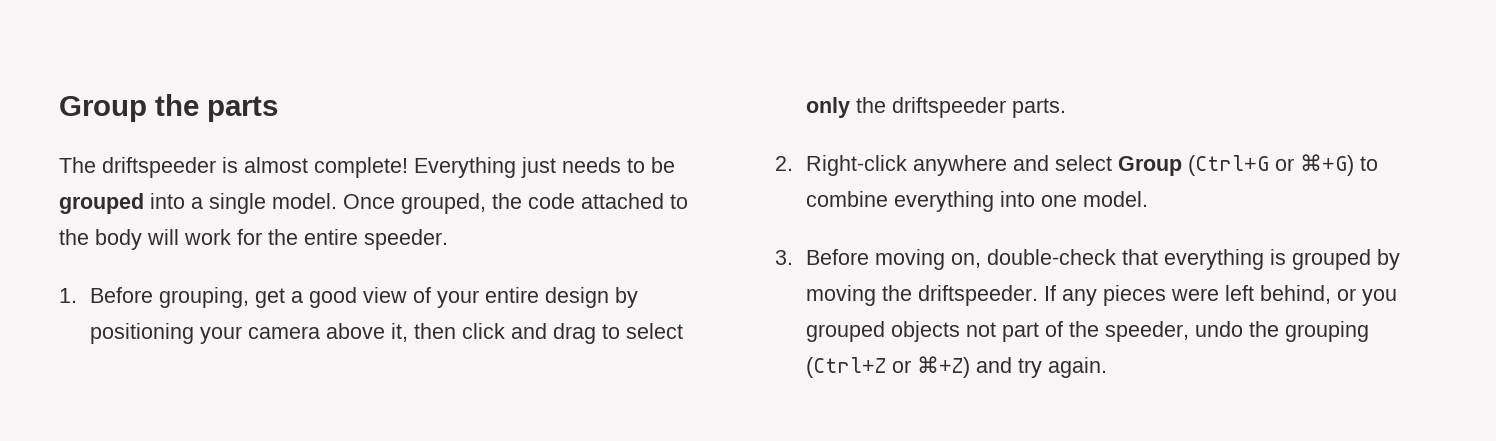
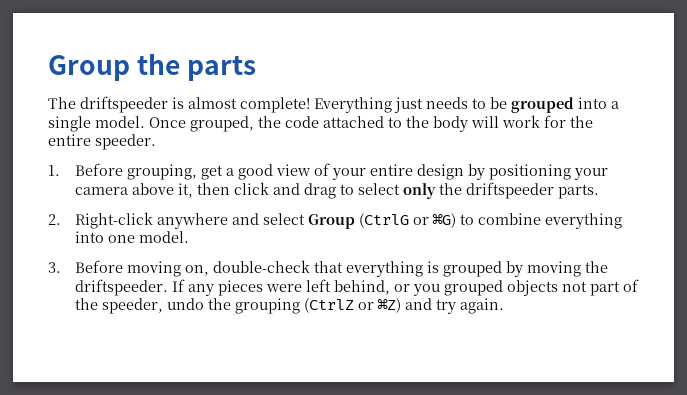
[1187,154,1354,176] (Ctrl+G or ⌘+G) -> [359,213,457,228] (CtrlG or ⌘G)
[805,356,970,378] (Ctrl+Z or ⌘+Z) -> [304,298,402,313] (CtrlZ or ⌘Z)

